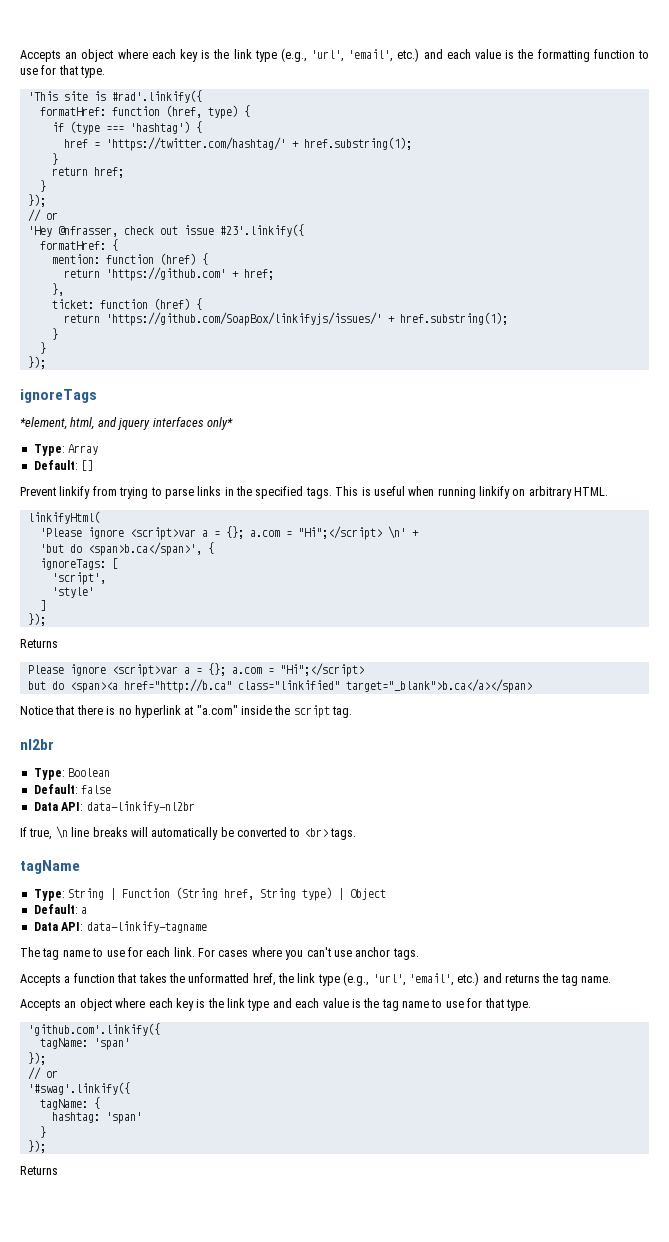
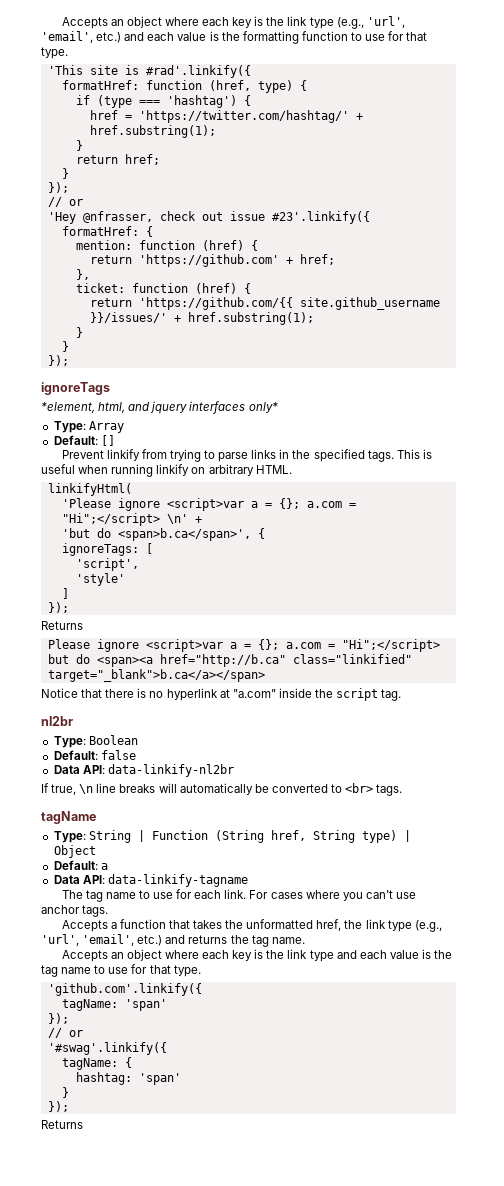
[105,312,382,326] 'https://github.com/SoapBox/linkifyjs/issues/' -> [138,297,440,310] [89,312,167,323] 'https://github.com/{{ site.github_username }}/issues/'

